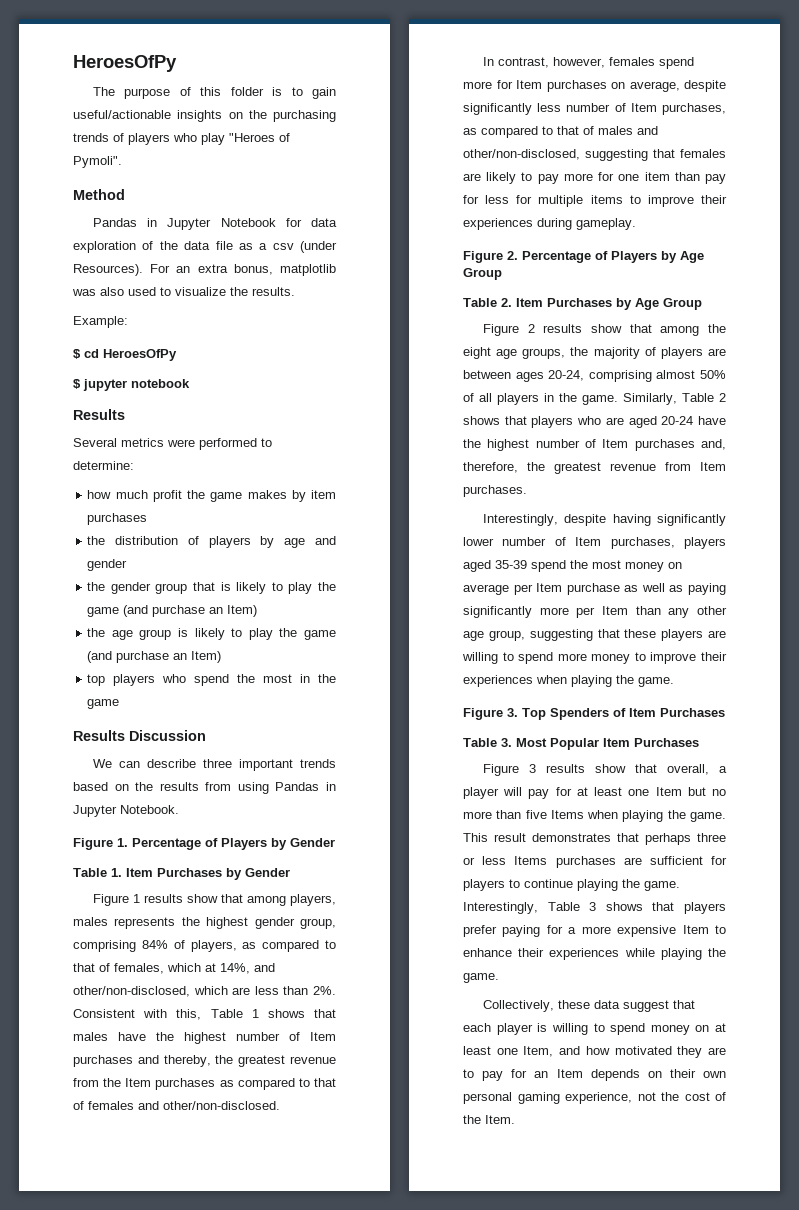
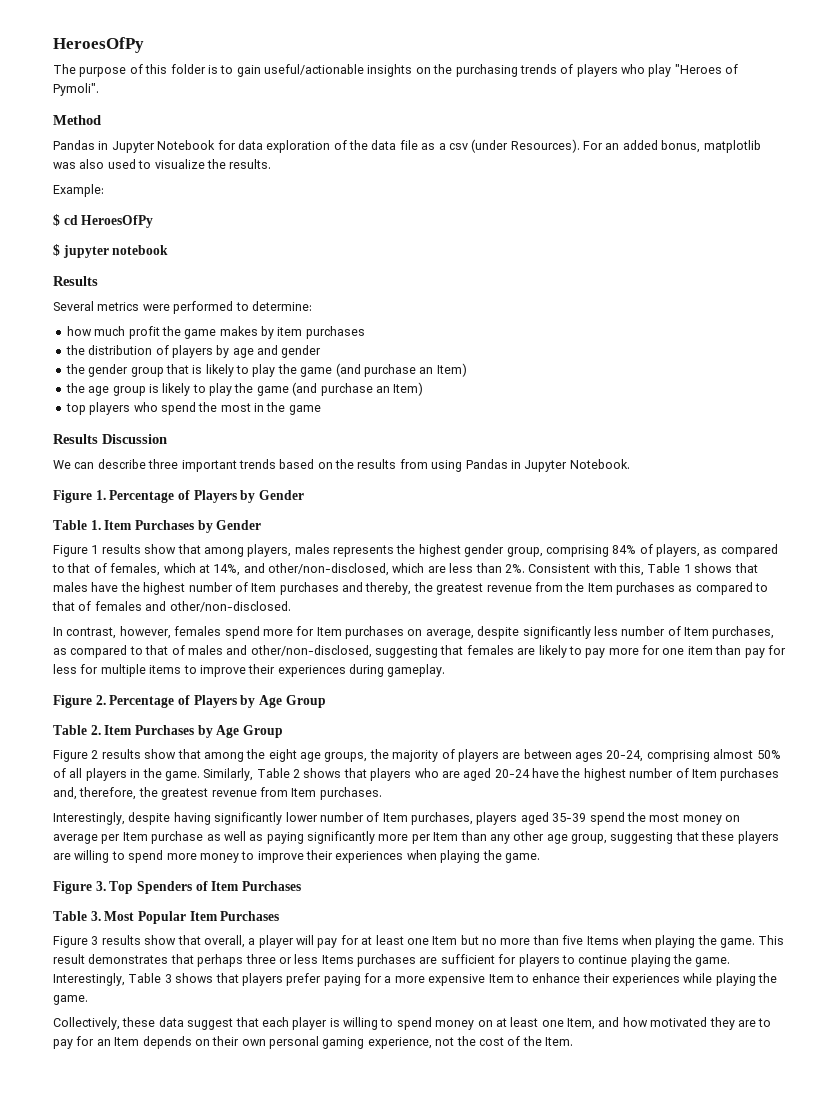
[197,264,228,273] extra -> [622,140,658,150] added

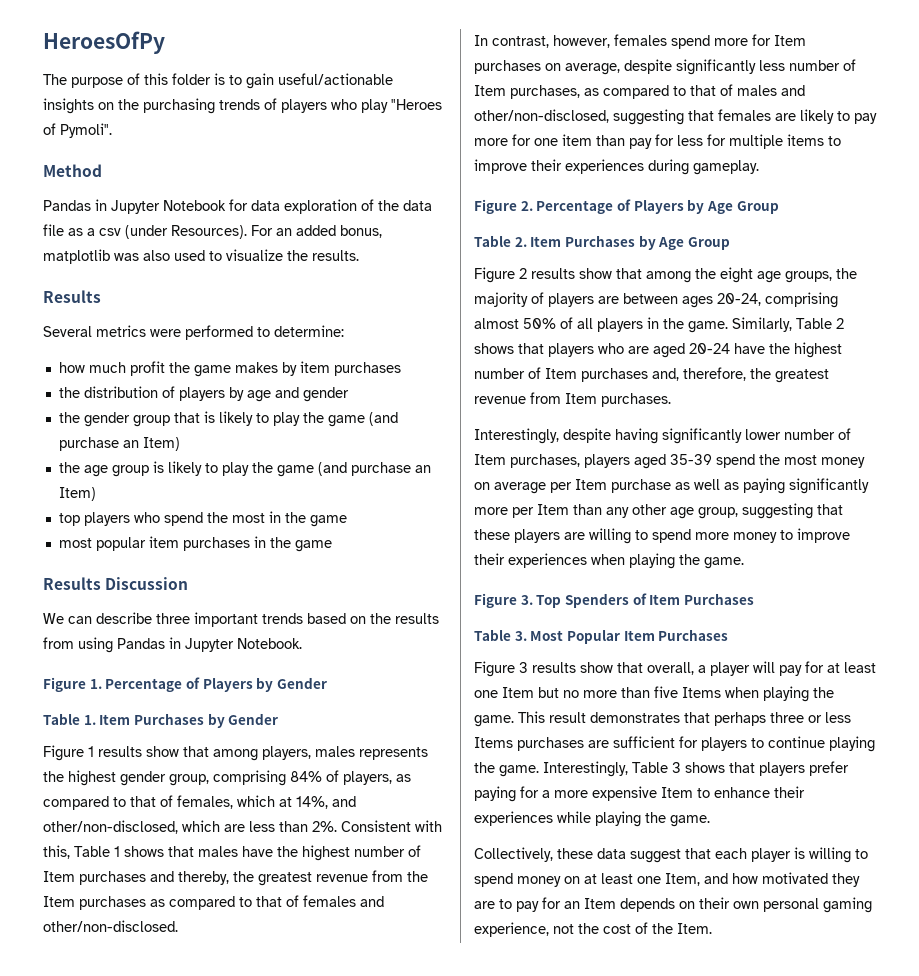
[53,184,104,197] [53,214,154,228] [53,244,169,258] // Example: // $ cd HeroesOfPy // $ jupyter notebook -> (359, 255) none
(321, 410) none -> [58,536,332,552] // most popular item purchases in the game

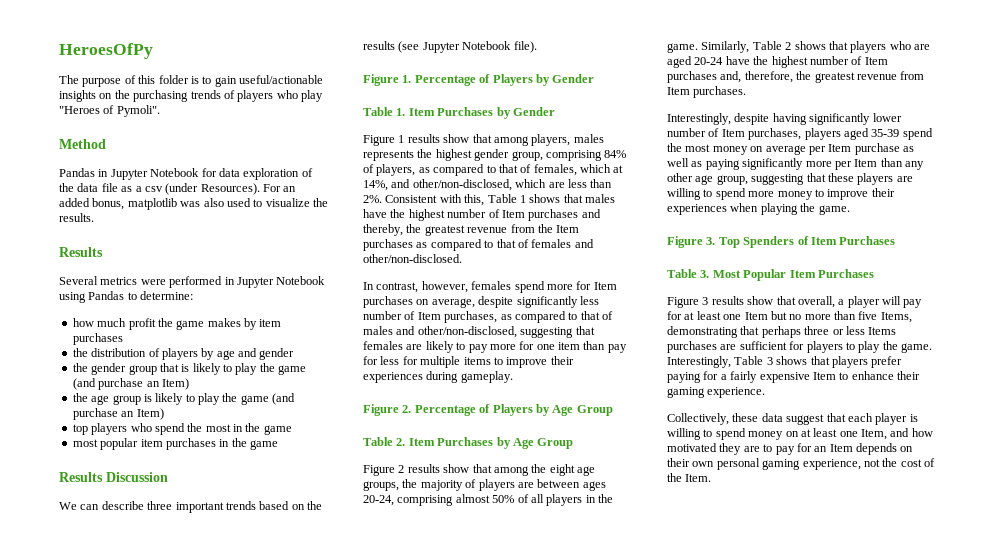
(253, 332) none -> [224,276,326,288] [59,291,125,303] in Jupyter Notebook using Pandas
[43,637,302,653] from using Pandas in Jupyter Notebook. -> [398,41,537,53] (see Jupyter Notebook file).
[682,686,834,702] [474,711,680,727] Items when playing the game. This result demonstrates -> [880,312,912,323] [667,326,738,338] Items, demonstrating
[768,736,875,752] continue playing -> [858,341,881,353] play
[554,790,588,798] more -> [730,371,758,383] fairly
[474,811,710,827] experiences while playing the game. -> [667,387,766,398] gaming experience.

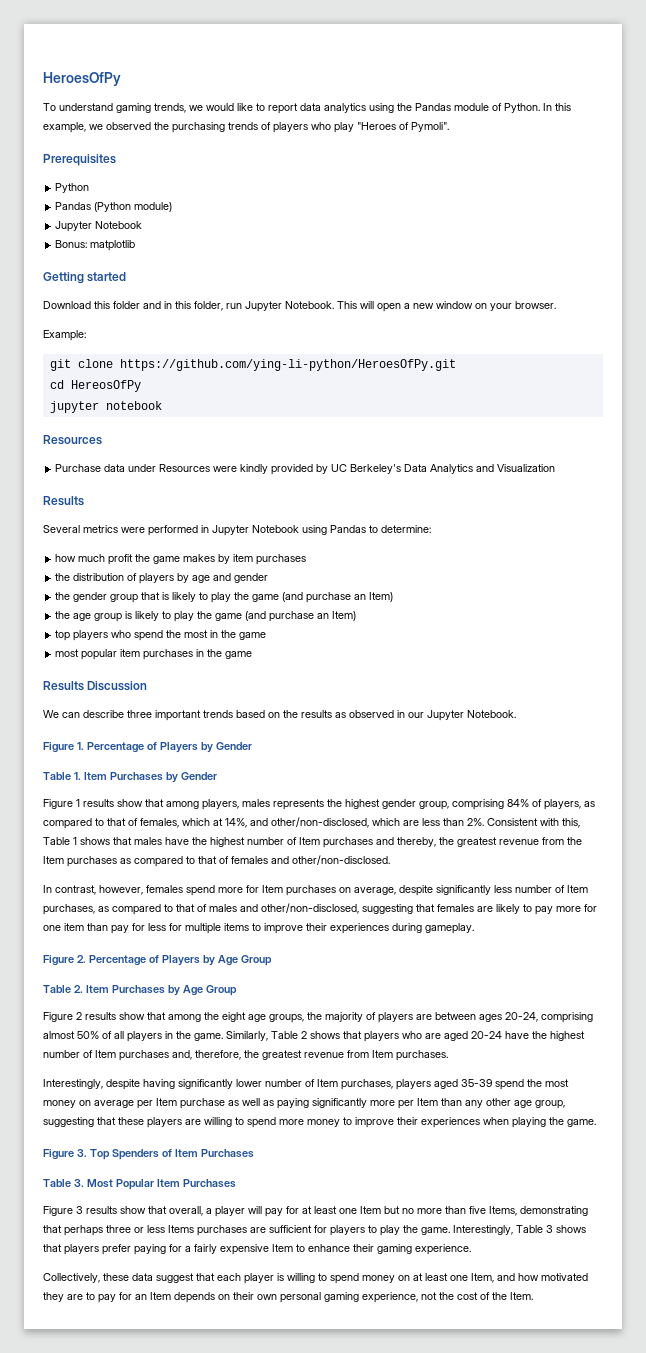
[59,75,323,87] [59,90,113,102] The purpose of this folder is to gain useful/actionable insights on -> [43,103,571,114] [43,122,151,133] To understand gaming trends, we would like to report data analytics using the Pandas module of Python. In this example, we observed
[59,139,106,149] [59,168,313,180] [59,183,297,195] [59,198,328,210] [59,213,94,222] Method // Pandas in Jupyter Notebook for data exploration of the data file as a csv (under Resources). For an added bonus, matplotlib was also used to visualize the results. -> [43,154,116,166] [55,183,90,193] [55,202,173,212] [55,221,143,232] [55,240,136,251] [43,272,127,284] [43,301,556,312] [43,330,86,341] [49,359,456,371] [49,380,141,392] [49,401,162,413] [43,435,102,445] [55,464,556,475] Prerequisites // Python // Pandas (Python module) // Jupyter Notebook // Bonus: matplotlib // Getting started // Download this folder and in this folder, run Jupyter Notebook. This will open a new window on your browser. // Example: // git clone https://github.com/ying-li-python/HeroesOfPy.git // cd HereosOfPy // jupyter notebook // Resources // Purchase data under Resources were kindly provided by UC Berkeley's Data Analytics and Visualization
[398,41,537,53] (see Jupyter Notebook file). -> [335,710,516,721] as observed in our Jupyter Notebook.

